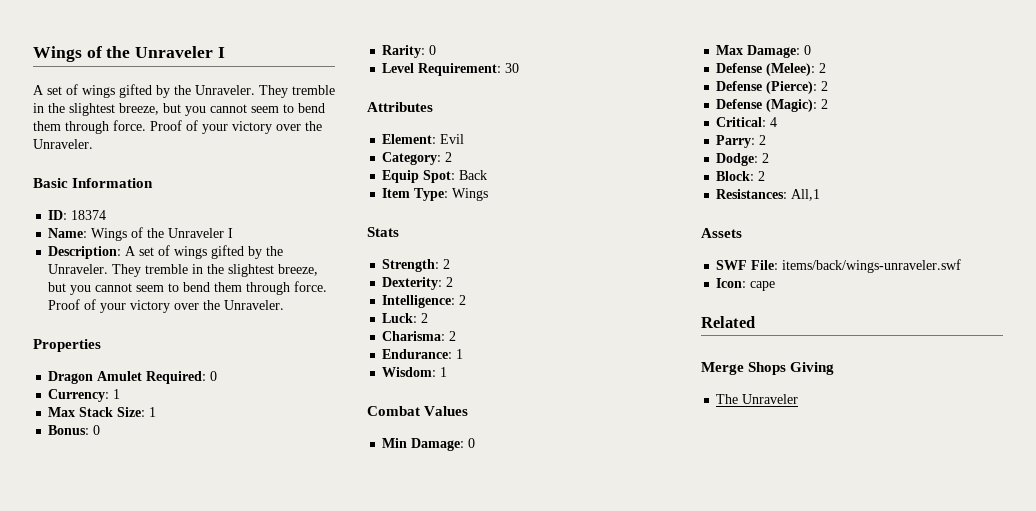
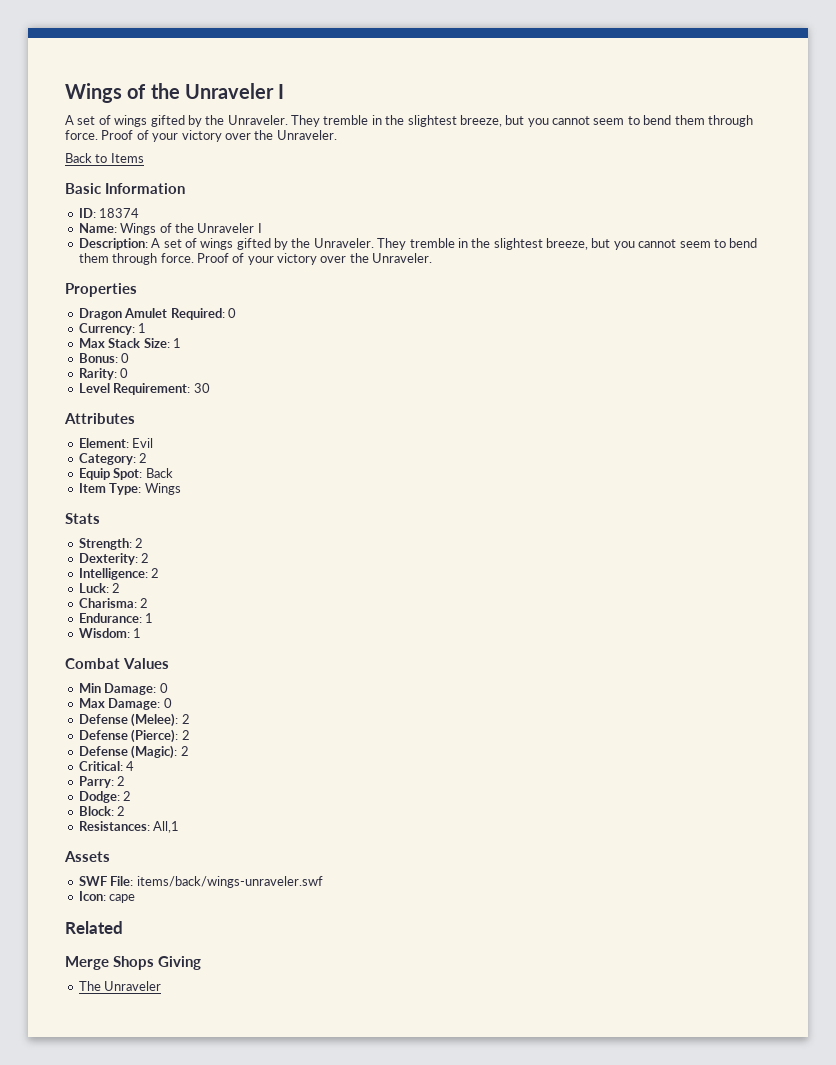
(93, 144) none -> [65,153,144,163] // Back to Items

